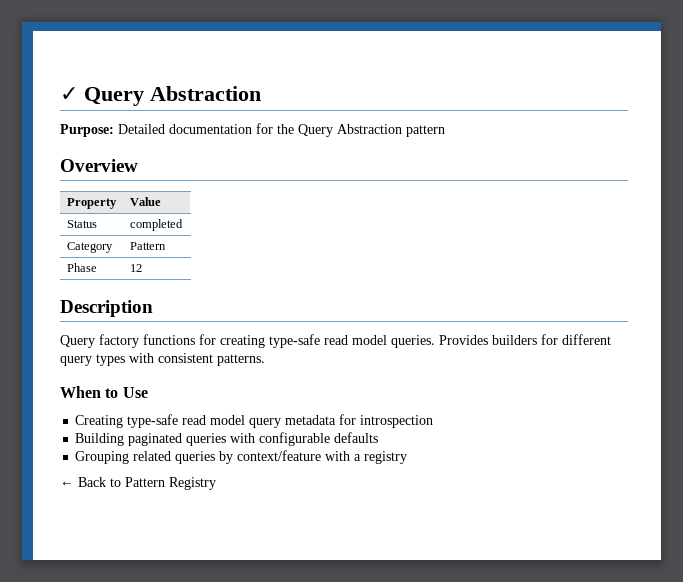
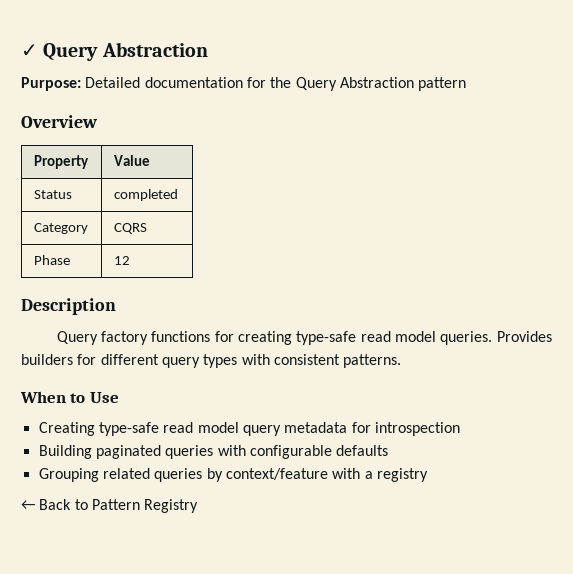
[129,242,166,250] Pattern -> [113,223,147,234] CQRS

